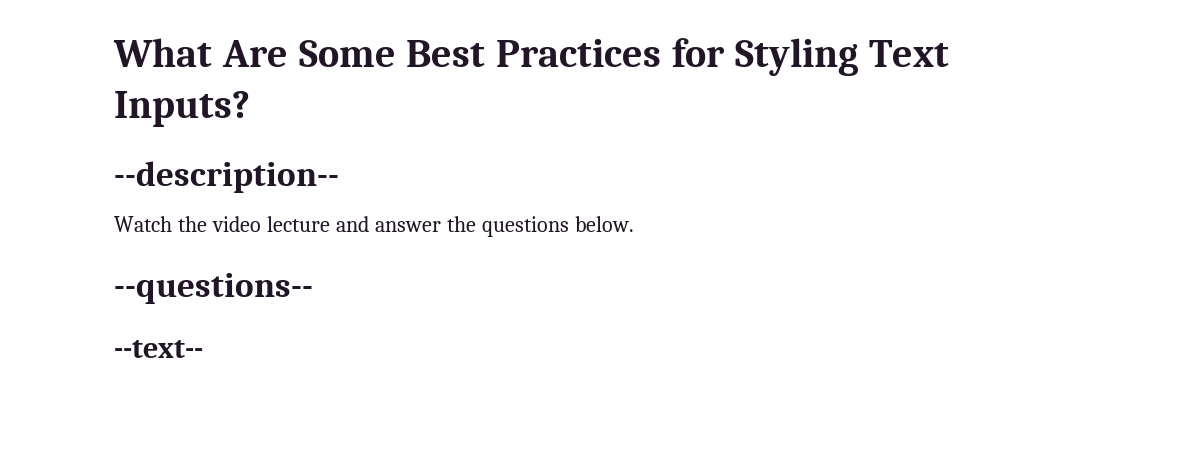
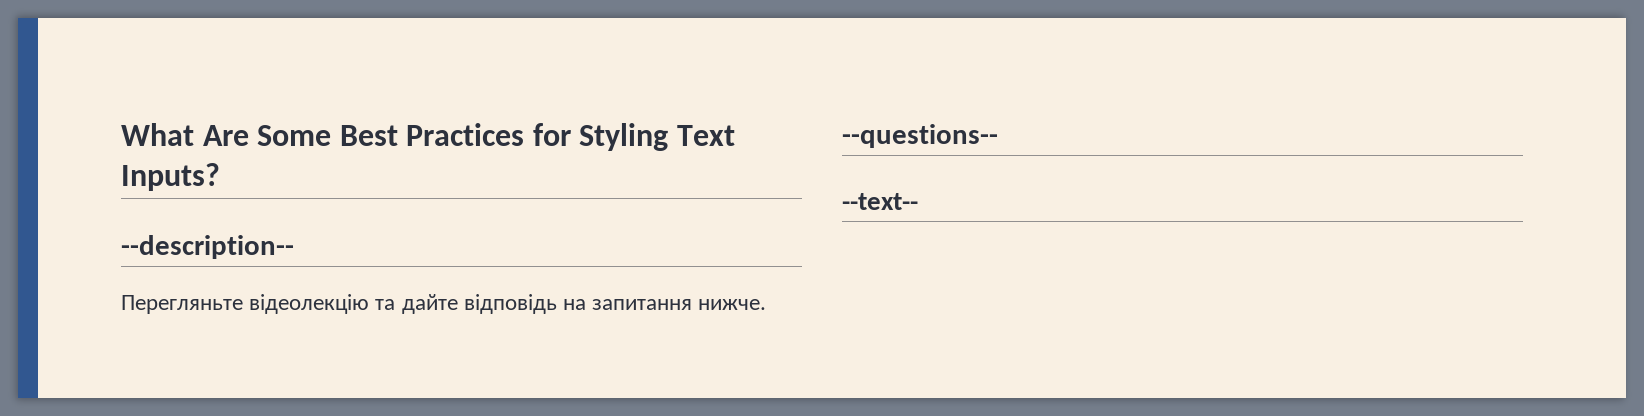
[114,216,634,237] Watch the video lecture and answer the questions below. -> [121,294,767,314] Перегляньте відеолекцію та дайте відповідь на запитання нижче.

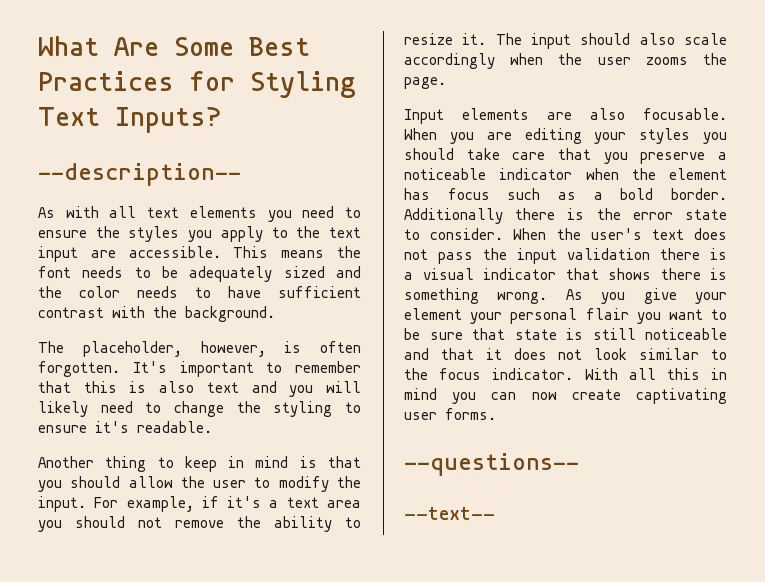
[121,294,767,314] Перегляньте відеолекцію та дайте відповідь на запитання нижче. -> [38,206,361,222] [38,226,362,242] [38,246,362,262] [38,266,361,282] [38,286,361,298] [38,306,275,322] [38,341,361,357] [38,361,361,377] [38,381,362,397] [38,401,361,417] [38,421,212,433] [38,456,361,472] [38,476,361,492] [38,496,361,512] [38,516,361,532] [404,33,727,49] [404,53,727,69] [404,77,446,89] [404,108,727,124] [404,128,727,144] [404,148,727,164] [404,168,727,180] [404,188,727,200] [404,208,727,224] [404,228,727,240] [404,248,727,264] [404,268,727,280] [404,288,727,304] [404,308,727,324] [404,328,727,340] [404,348,727,360] [404,368,727,380] [404,388,727,404] [404,408,496,420] As with all text elements you need to ensure the styles you apply to the text input are accessible. This means the font needs to be adequately sized and the color needs to have sufficient contrast with the background. // The placeholder, however, is often forgotten. It's important to remember that this is also text and you will likely need to change the styling to ensure it's readable. // Another thing to keep in mind is that you should allow the user to modify the input. For example, if it's a text area you should not remove the ability to resize it. The input should also scale accordingly when the user zooms the page. // Input elements are also focusable. When you are editing your styles you should take care that you preserve a noticeable indicator when the element has focus such as a bold border. Additionally there is the error state to consider. When the user's text does not pass the input validation there is a visual indicator that shows there is something wrong. As you give your element your personal flair you want to be sure that state is still noticeable and that it does not look similar to the focus indicator. With all this in mind you can now create captivating user forms.

